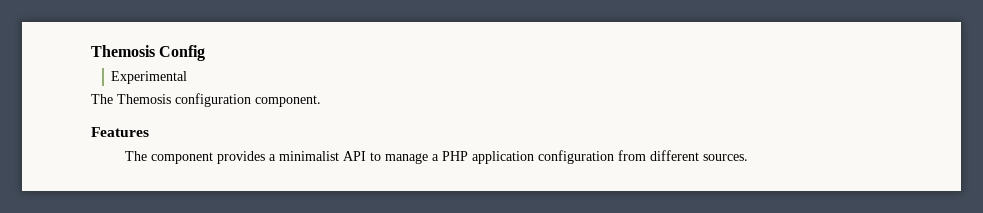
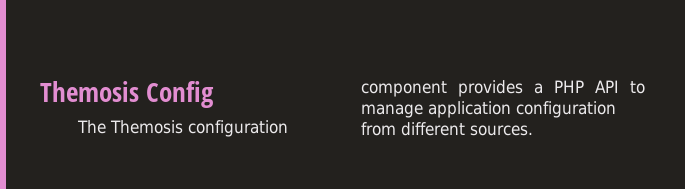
[111,71,188,84] // Experimental -> (215, 94) none
[255,95,321,107] [91,127,149,137] [124,151,147,161] component. // Features // The -> (289, 128) none
[278,151,339,161] minimalist -> [554,80,584,93] PHP
[431,151,468,161] a PHP -> (423, 111) none

